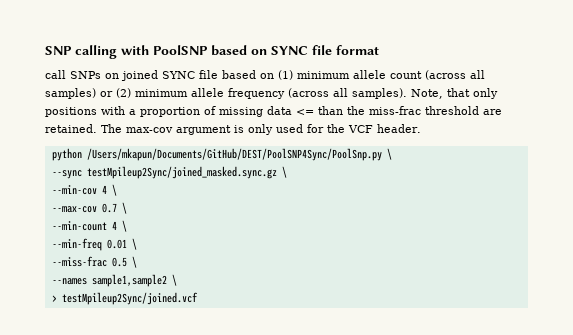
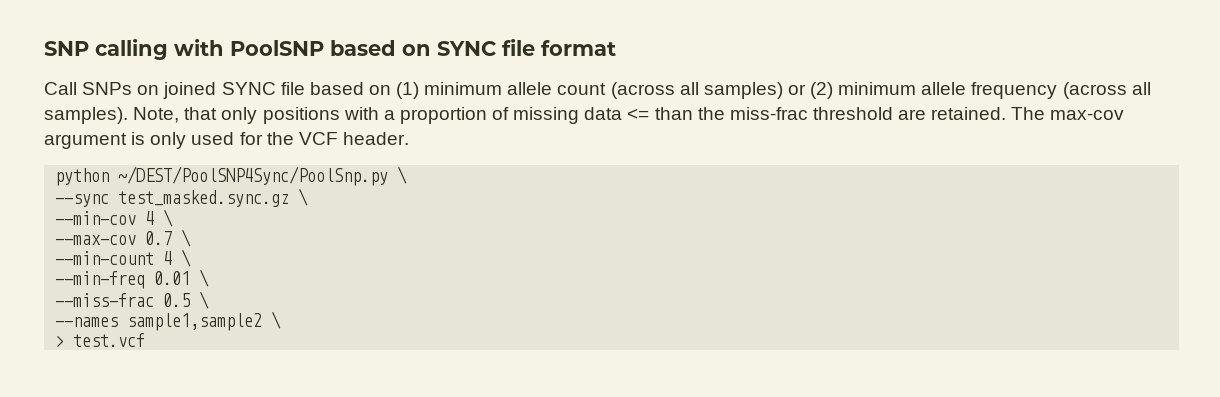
[45,70,66,79] call -> [44,82,77,95] Call
[86,148,382,161] /Users/mkapun/Documents/GitHub/DEST/PoolSNP4Sync/PoolSnp.py -> [118,166,389,186] ~/DEST/PoolSNP4Sync/PoolSnp.py
[86,166,277,179] testMpileup2Sync/joined_masked.sync.gz -> [118,190,290,207] test_masked.sync.gz
[61,292,198,305] testMpileup2Sync/joined.vcf -> [73,333,146,347] test.vcf

